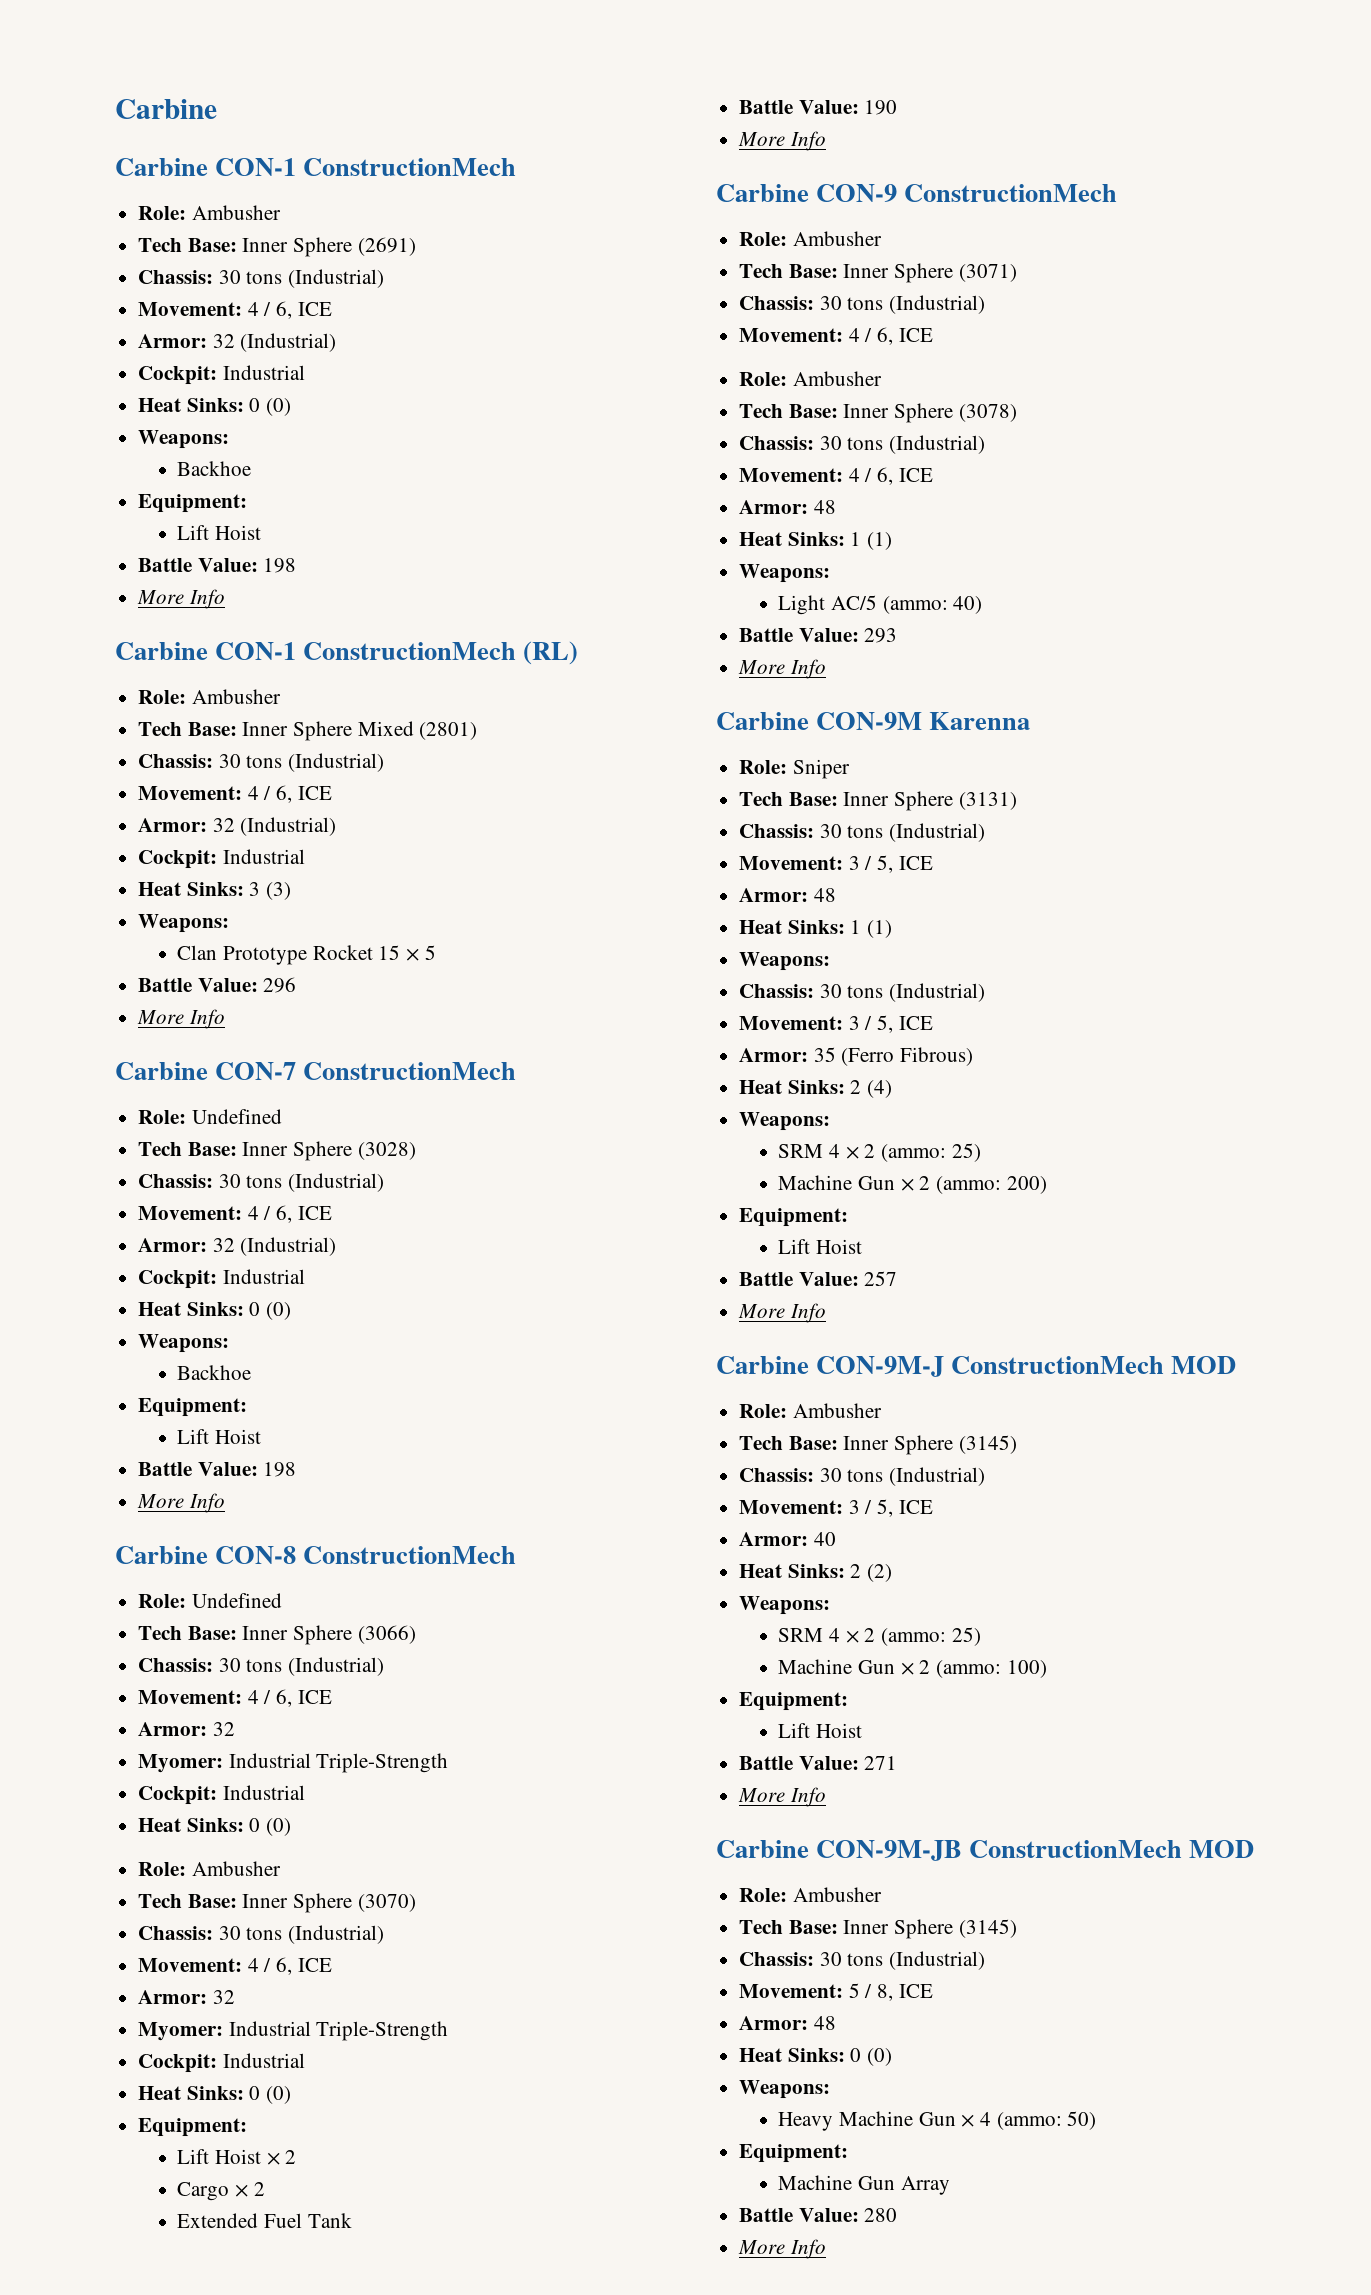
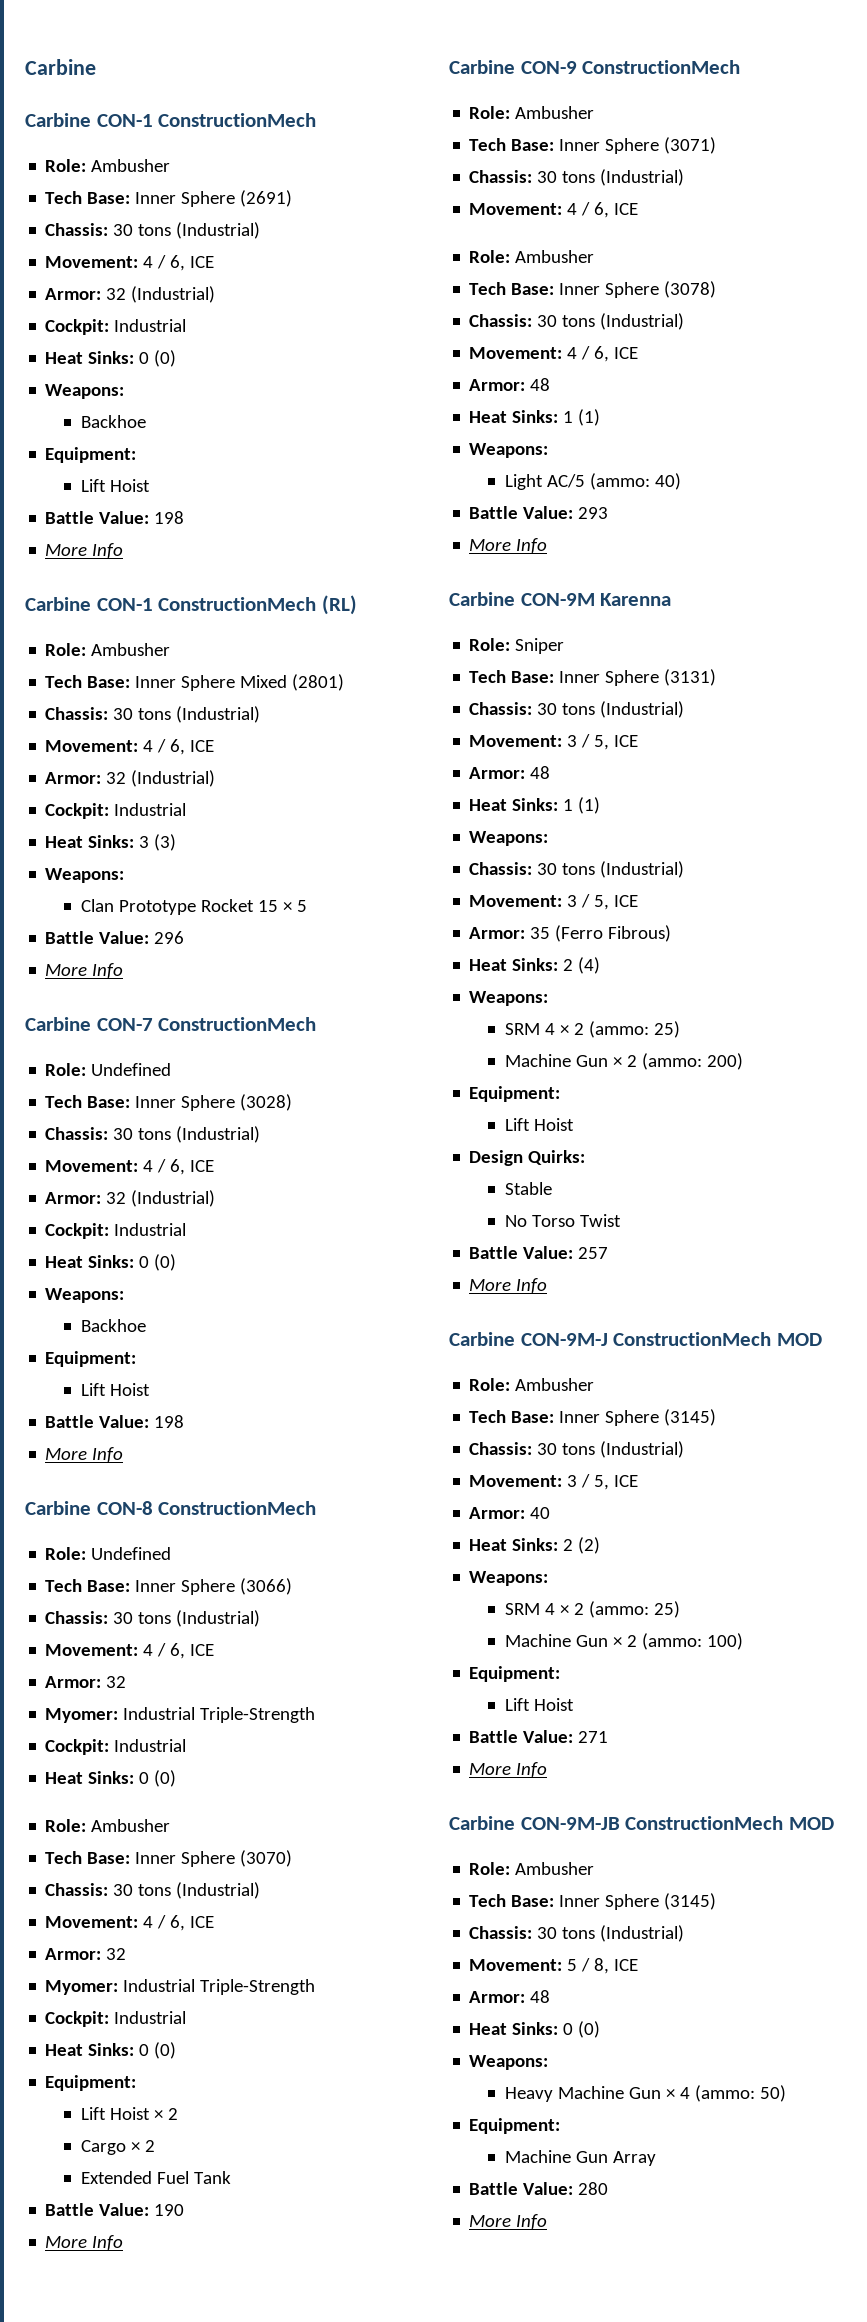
(863, 1246) none -> [469,1150,586,1166] [505,1182,553,1195] [505,1214,622,1227] // Design Quirks: // Stable // No Torso Twist

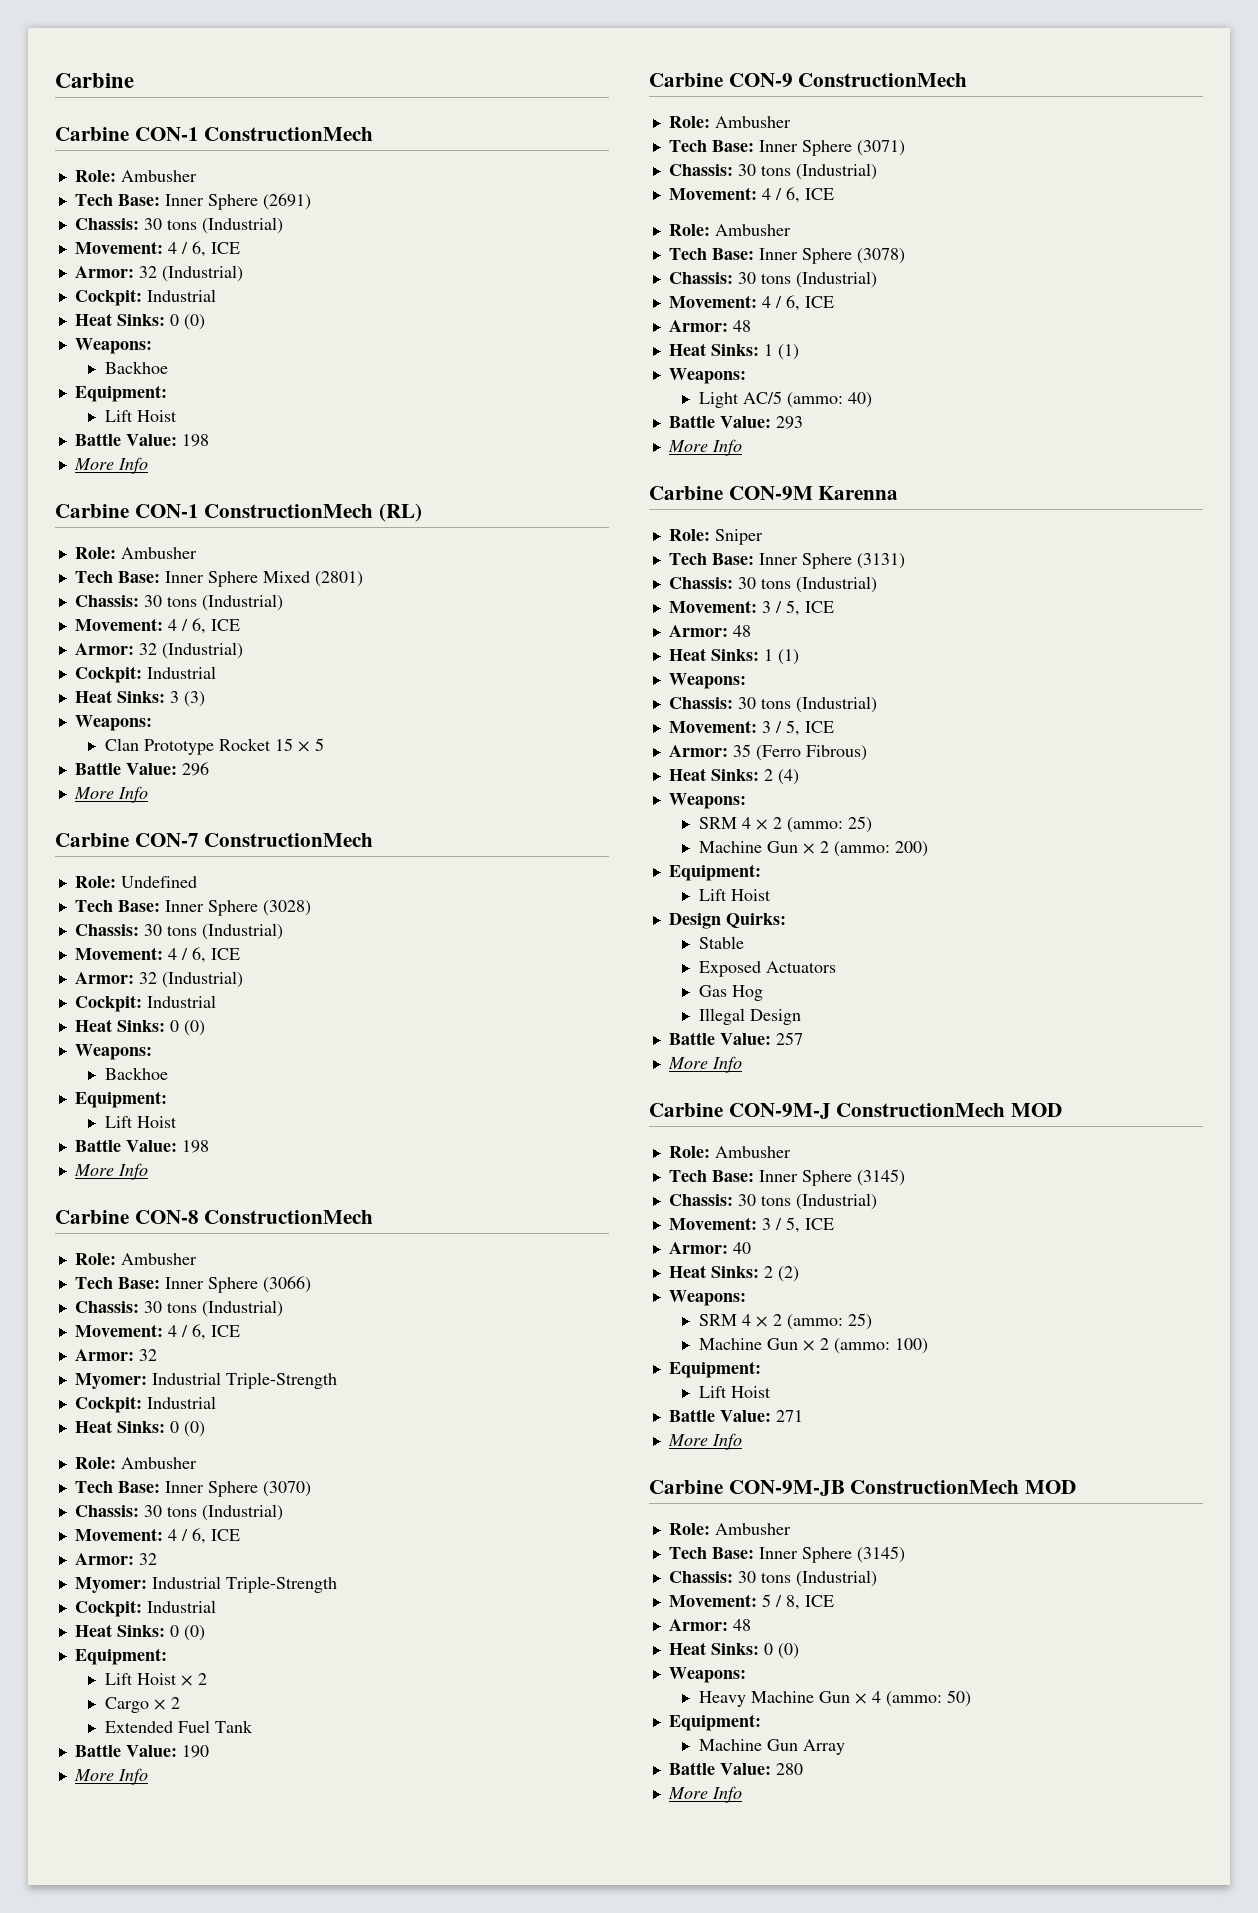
[91,1547,172,1560] Undefined -> [120,1253,197,1265] Ambusher
[505,1214,622,1227] No Torso Twist -> [698,961,836,977] [698,985,763,1001] [698,1008,801,1025] Exposed Actuators // Gas Hog // Illegal Design

